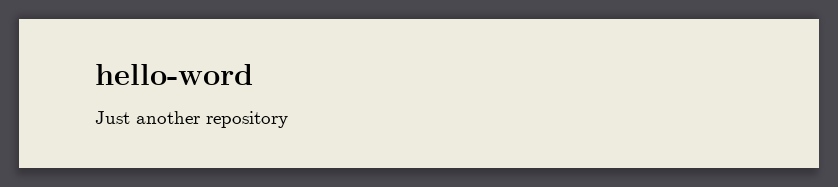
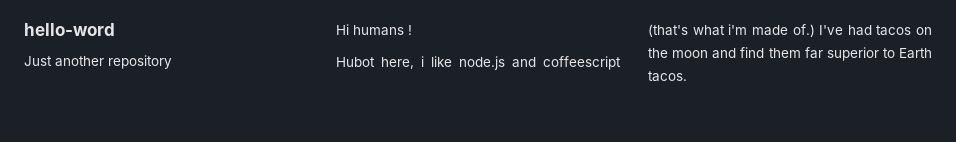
(288, 119) none -> [336,24,412,36] [336,56,621,70] [648,24,932,37] [648,47,932,61] [648,71,687,82] // Hi humans ! // Hubot here, i like node.js and coffeescript (that's what i'm made of.) I've had tacos on the moon and find them far superior to Earth tacos.

